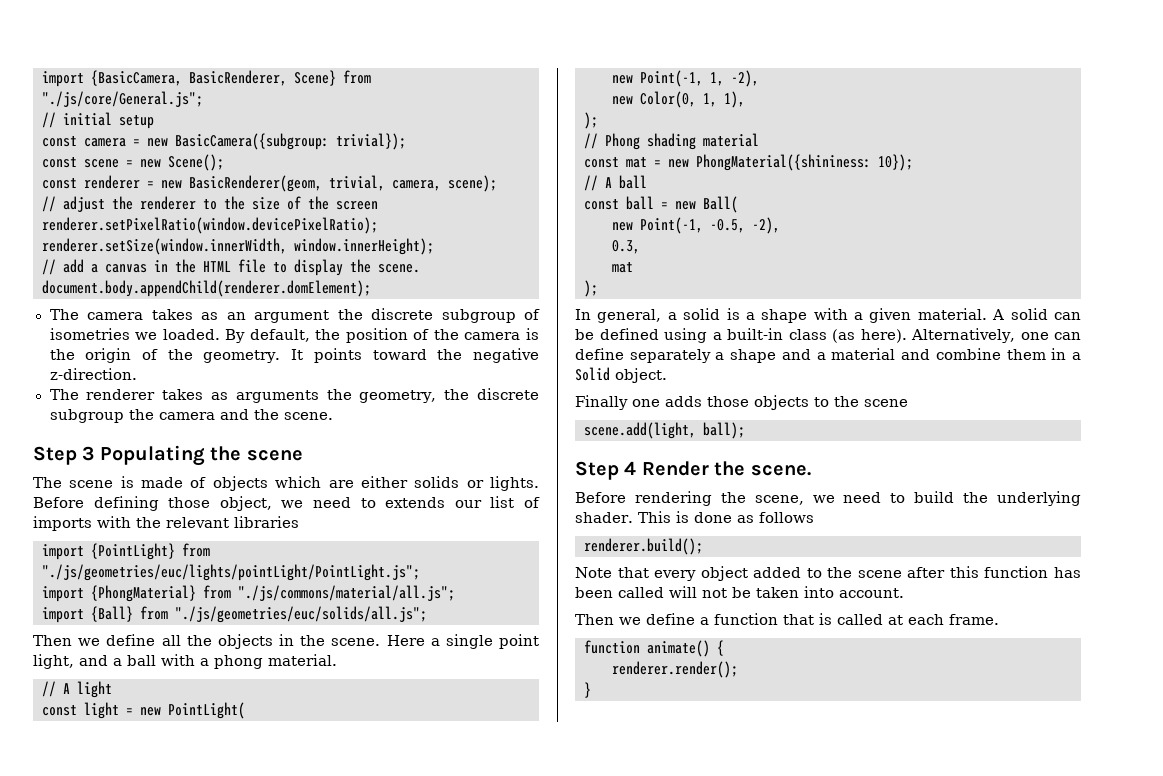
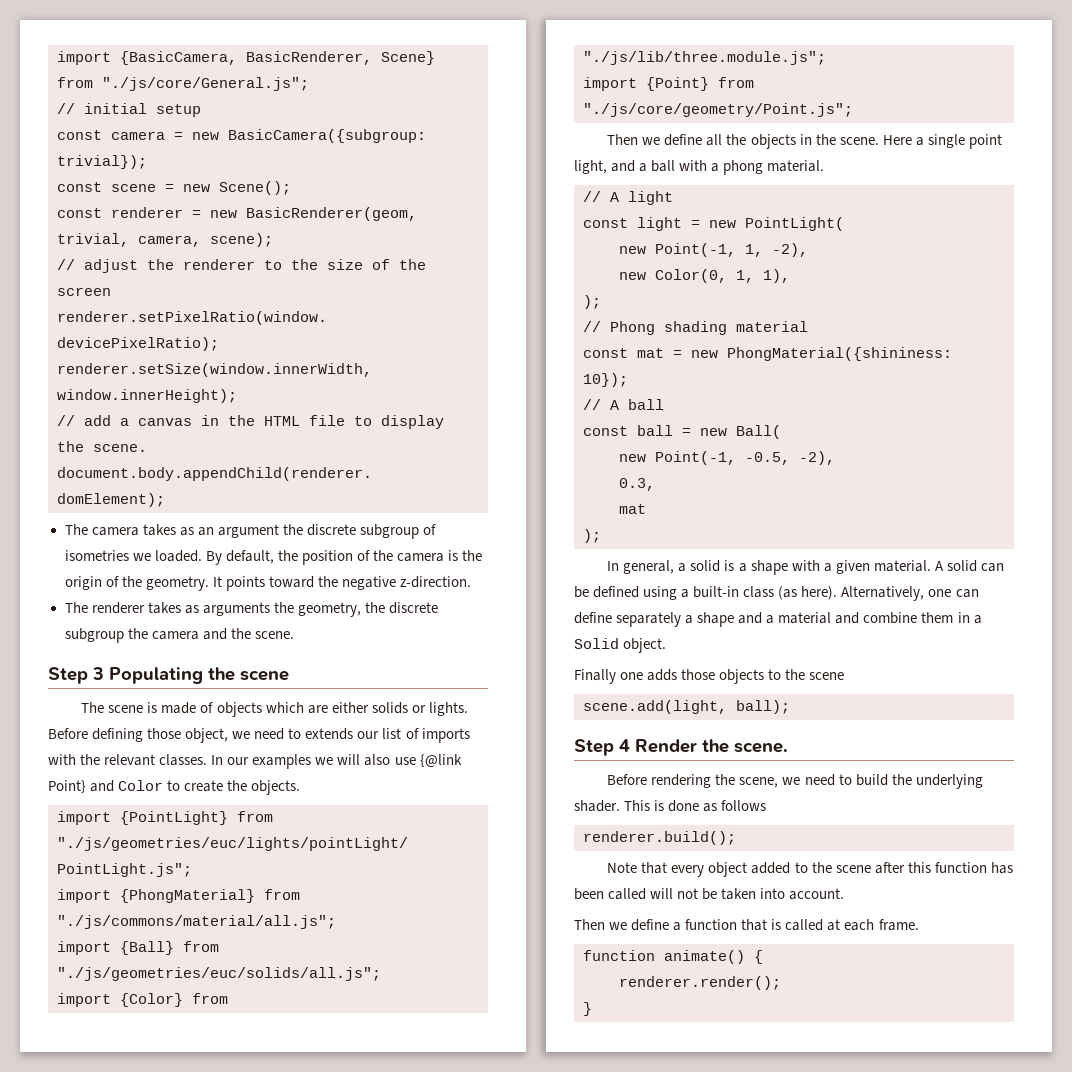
[234,516,299,528] libraries -> [159,754,462,769] [48,780,301,795] classes. In our examples we will also use {@link Point} and Color to create the objects.
(427, 614) none -> [57,993,228,1007] [583,51,826,65] [583,77,754,91] [583,103,853,117] // import {Color} from "./js/lib/three.module.js"; // import {Point} from "./js/core/geometry/Point.js";

